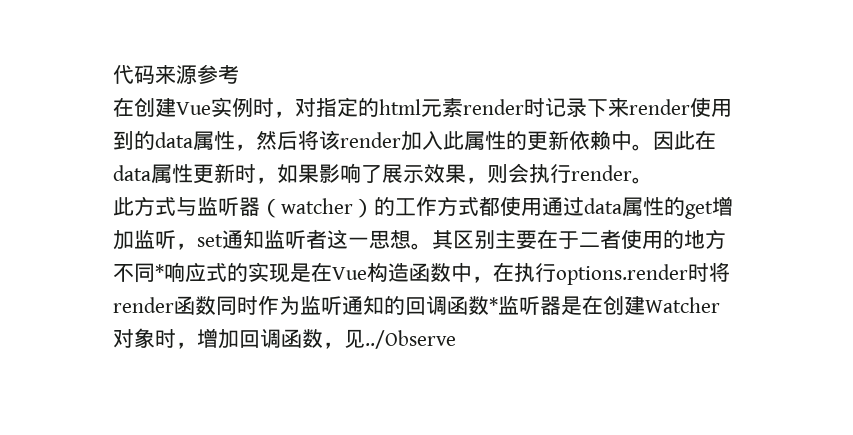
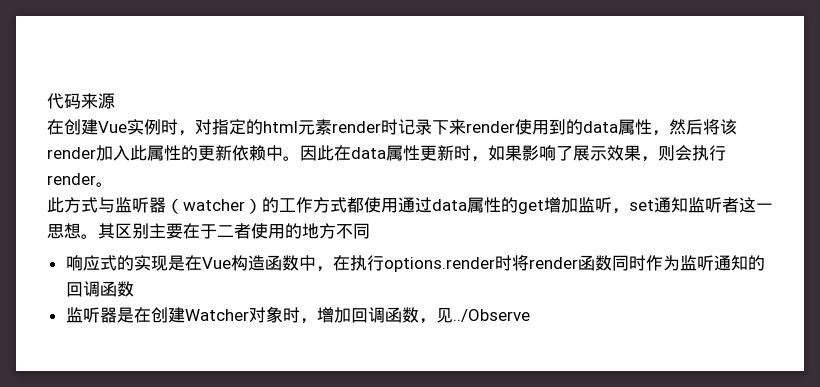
[197,64,239,84] 参考 -> (115, 101) none
[155,264,164,280] * -> (370, 231) //
[489,297,498,313] * -> (134, 289) //

